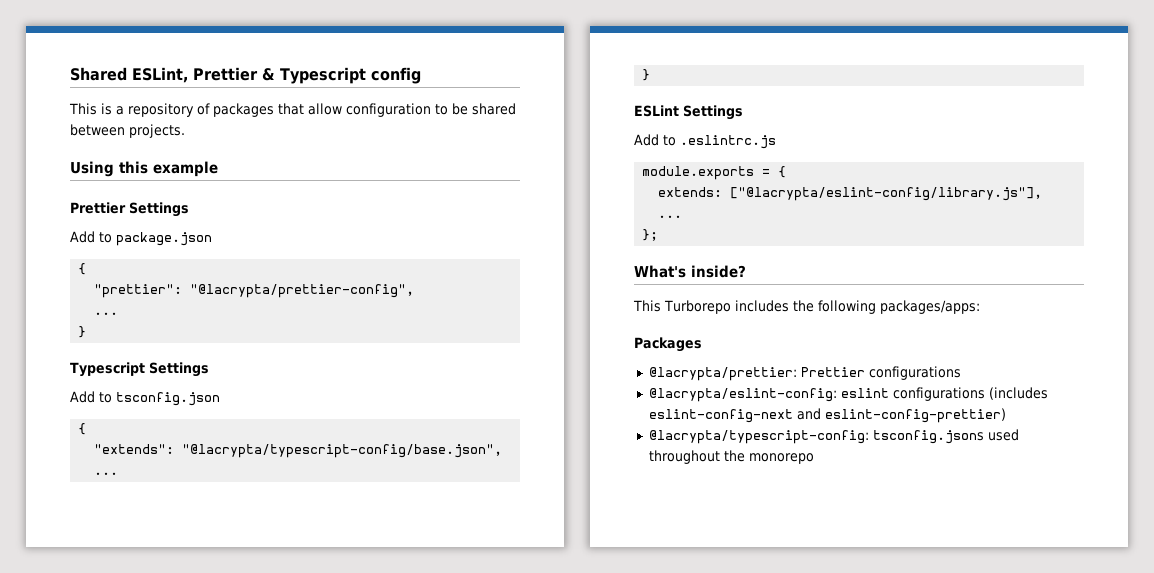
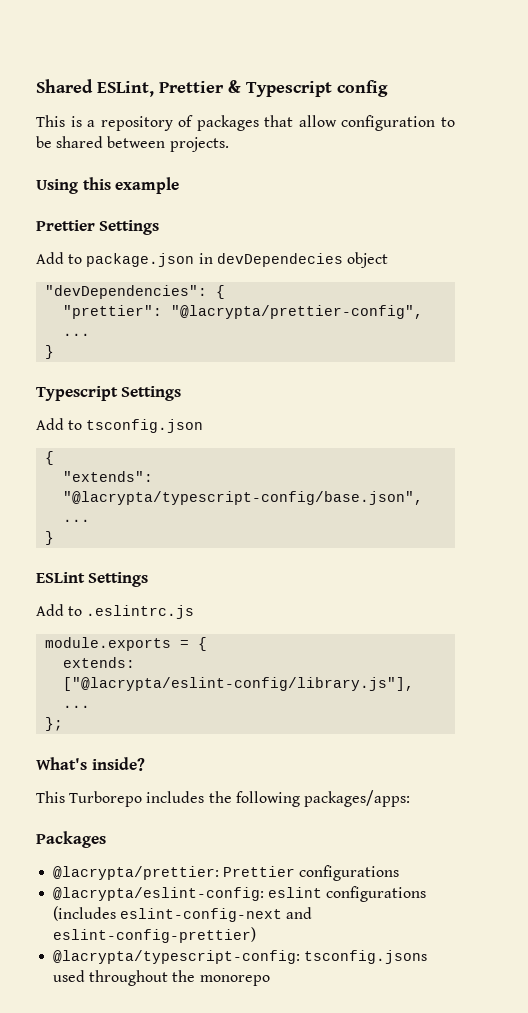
(212, 239) // -> [198,252,388,268] [45,285,208,299] in devDependecies object // "devDependencies":

